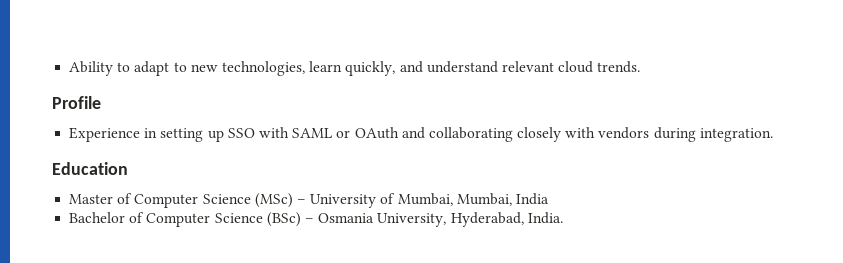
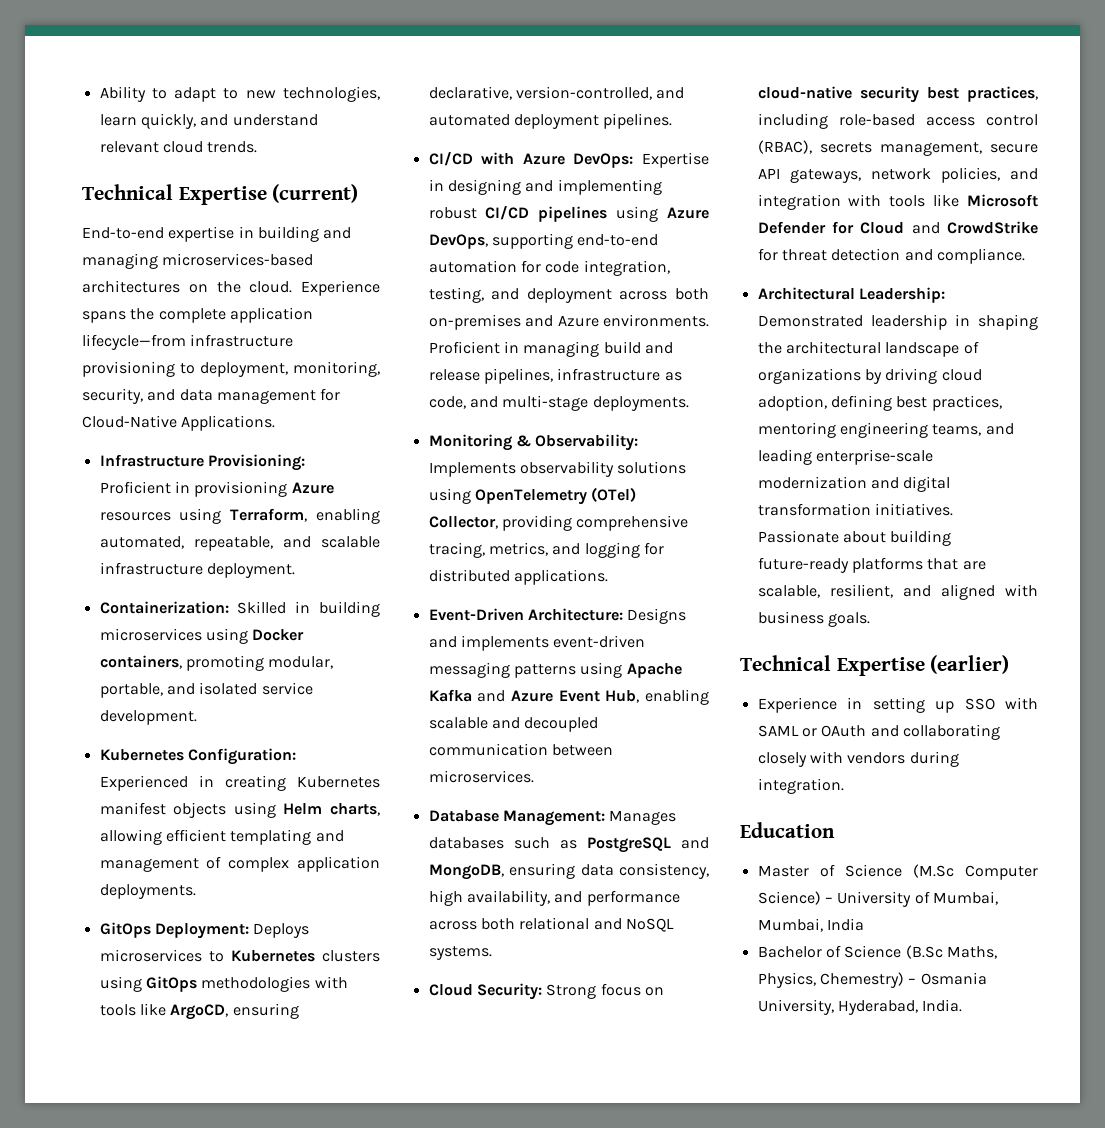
[52,96,101,109] Profile -> [82,184,359,205] [82,226,352,242] [82,253,314,269] [82,280,380,296] [82,307,313,323] [82,334,294,350] [82,361,380,377] [82,388,341,404] [82,415,276,431] [99,454,305,471] [99,481,334,497] [99,508,380,524] [99,536,380,551] [99,562,295,578] [99,601,380,617] [99,628,305,644] [99,655,334,671] [99,682,313,698] [99,710,197,725] [99,748,296,765] [99,775,380,791] [99,802,380,818] [99,829,344,845] [99,856,380,872] [99,884,196,899] [99,922,310,939] [99,949,380,962] [99,976,348,992] [99,1003,299,1020] [428,86,685,100] [428,113,673,129] [428,152,709,168] [428,179,662,195] [428,206,709,222] [428,233,659,249] [428,260,670,276] [428,287,709,303] [428,314,709,330] [428,341,673,357] [428,368,682,384] [428,395,689,411] [428,434,639,451] [428,461,687,477] [428,487,637,505] [428,515,689,531] [428,542,664,558] [428,569,608,585] [428,608,687,624] [428,635,646,651] [428,662,682,678] [428,689,709,705] [428,717,599,732] [428,743,613,756] [428,770,534,783] [428,810,677,826] [428,837,709,853] [428,863,709,880] [428,890,680,906] [428,917,674,932] [428,946,492,960] [428,983,664,1000] [757,86,1038,103] [757,113,1038,129] [757,140,1038,156] [757,167,1038,183] [757,194,1038,210] [757,221,1038,234] [757,248,1025,264] [757,287,945,303] [757,314,1038,330] [757,341,979,357] [757,368,982,384] [757,395,1002,411] [757,422,1014,438] [757,449,933,465] [757,476,951,492] [757,503,953,516] [757,530,952,546] [757,557,986,573] [757,584,1038,600] [757,611,870,627] [740,655,1010,676] Technical Expertise (current) // End-to-end expertise in building and managing microservices-based architectures on the cloud. Experience spans the complete application lifecycle—from infrastructure provisioning to deployment, monitoring, security, and data management for Cloud-Native Applications. // Infrastructure Provisioning: Proficient in provisioning Azure resources using Terraform, enabling automated, repeatable, and scalable infrastructure deployment. // Containerization: Skilled in building microservices using Docker containers, promoting modular, portable, and isolated service development. // Kubernetes Configuration: Experienced in creating Kubernetes manifest objects using Helm charts, allowing efficient templating and management of complex application deployments. // GitOps Deployment: Deploys microservices to Kubernetes clusters using GitOps methodologies with tools like ArgoCD, ensuring declarative, version-controlled, and automated deployment pipelines. // CI/CD with Azure DevOps: Expertise in designing and implementing robust CI/CD pipelines using Azure DevOps, supporting end-to-end automation for code integration, testing, and deployment across both on-premises and Azure environments. Proficient in managing build and release pipelines, infrastructure as code, and multi-stage deployments. // Monitoring & Observability: Implements observability solutions using OpenTelemetry (OTel) Collector, providing comprehensive tracing, metrics, and logging for distributed applications. // Event-Driven Architecture: Designs and implements event-driven messaging patterns using Apache Kafka and Azure Event Hub, enabling scalable and decoupled communication between microservices. // Database Management: Manages databases such as PostgreSQL and MongoDB, ensuring data consistency, high availability, and performance across both relational and NoSQL systems. // Cloud Security: Strong focus on cloud-native security best practices, including role-based access control (RBAC), secrets management, secure API gateways, network policies, and integration with tools like Microsoft Defender for Cloud and CrowdStrike for threat detection and compliance. // Architectural Leadership: Demonstrated leadership in shaping the architectural landscape of organizations by driving cloud adoption, defining best practices, mentoring engineering teams, and leading enterprise-scale modernization and digital transformation initiatives. Passionate about building future-ready platforms that are scalable, resilient, and aligned with business goals. // Technical Expertise (earlier)
[134,193,293,208] Computer Science (MSc) -> [844,864,1038,880] [757,891,821,905] Science (M.Sc Computer Science)
[146,212,301,227] Computer Science (BSc) -> [844,945,997,959] [757,972,904,988] Science (B.Sc Maths, Physics, Chemestry)

